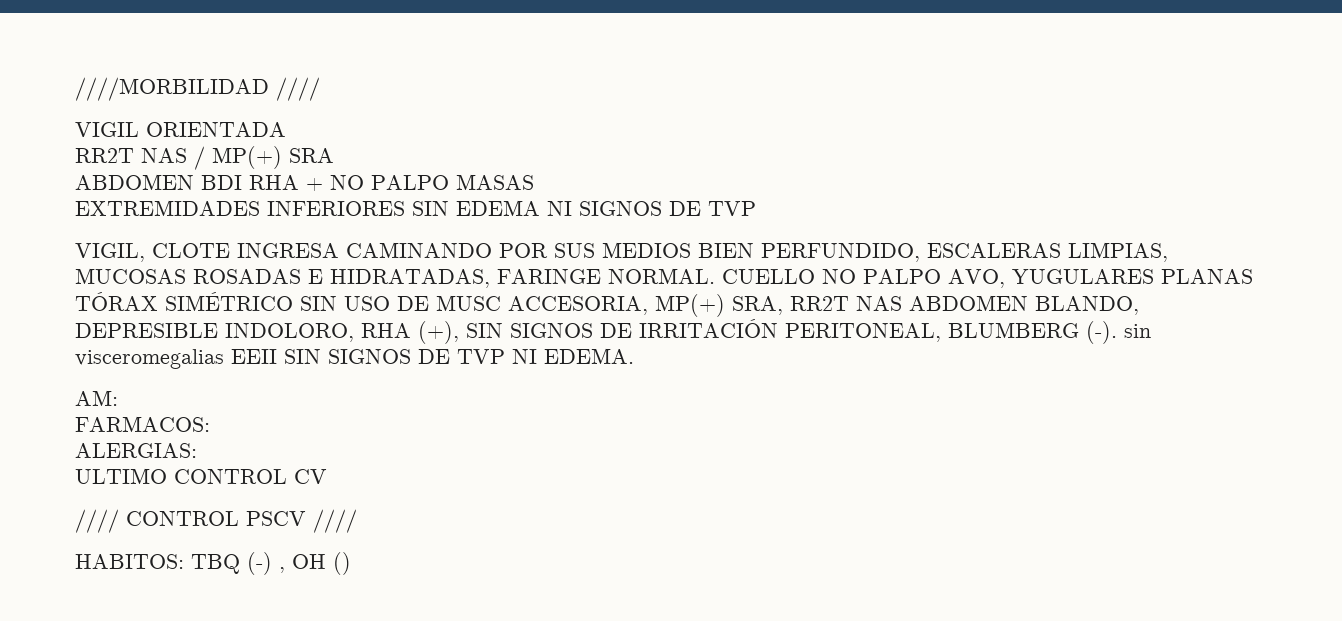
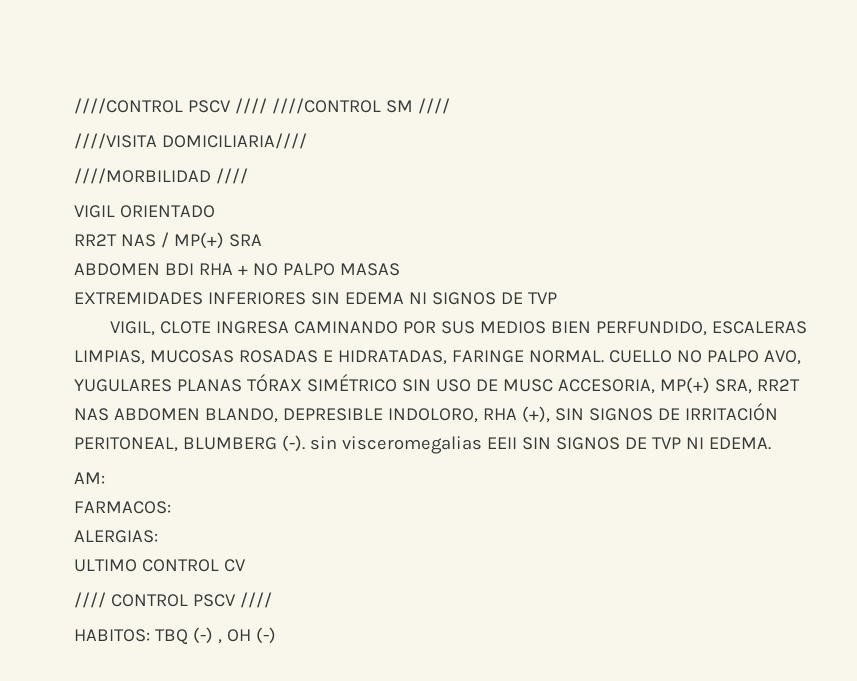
(75, 89) none -> [74,98,450,114] [74,133,307,149] ////CONTROL PSCV //// ////CONTROL SM //// // ////VISITA DOMICILIARIA//// //
[146,122,286,137] ORIENTADA -> [119,205,215,218] ORIENTADO
[333,552,351,575] () -> [255,627,276,644] (-)

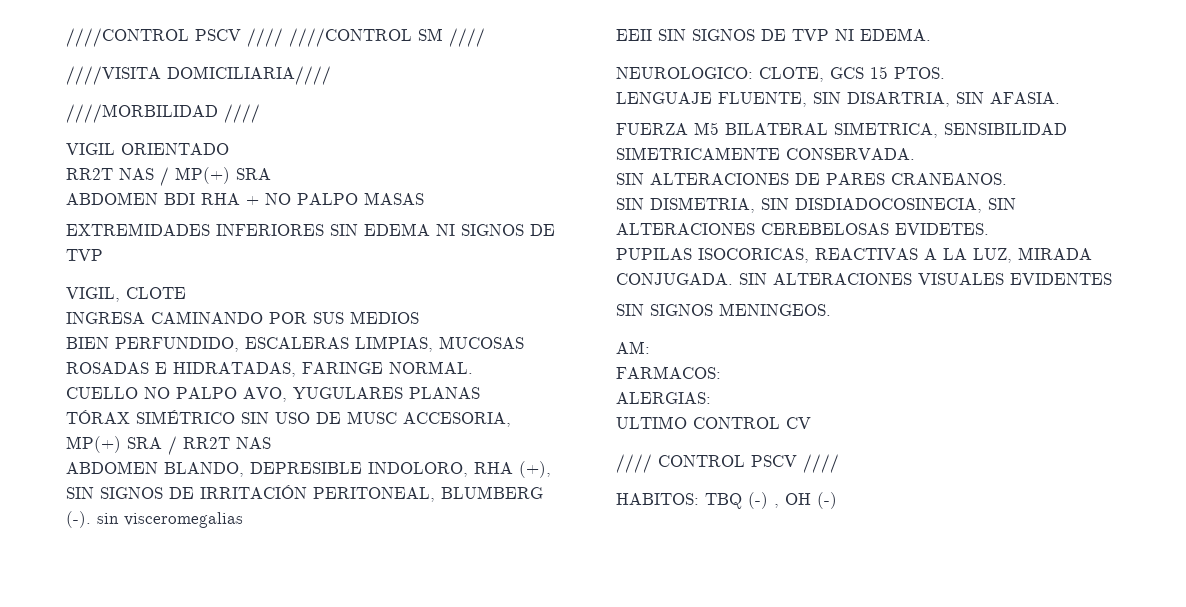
(211, 327) none -> (186, 293) //
(546, 327) none -> (419, 317) //
(604, 356) none -> (473, 367) //
(242, 385) none -> (480, 393) //
[714,379,800,394] [74,408,109,421] SRA, RR2T NAS -> [127,436,271,455] SRA / RR2T NAS //
(482, 445) none -> (243, 520) //
(771, 443) none -> [616,66,945,82] [616,92,1060,107] [616,122,1067,138] [616,147,915,160] [616,173,1007,185] [616,197,1016,213] [616,223,989,235] [616,247,1092,263] [616,273,1112,285] [616,303,831,316] // NEUROLOGICO: CLOTE, GCS 15 PTOS. // LENGUAJE FLUENTE, SIN DISARTRIA, SIN AFASIA. // FUERZA M5 BILATERAL SIMETRICA, SENSIBILIDAD SIMETRICAMENTE CONSERVADA. // SIN ALTERACIONES DE PARES CRANEANOS. // SIN DISMETRIA, SIN DISDIADOCOSINECIA, SIN ALTERACIONES CEREBELOSAS EVIDETES. // PUPILAS ISOCORICAS, REACTIVAS A LA LUZ, MIRADA CONJUGADA. SIN ALTERACIONES VISUALES EVIDENTES // SIN SIGNOS MENINGEOS.

